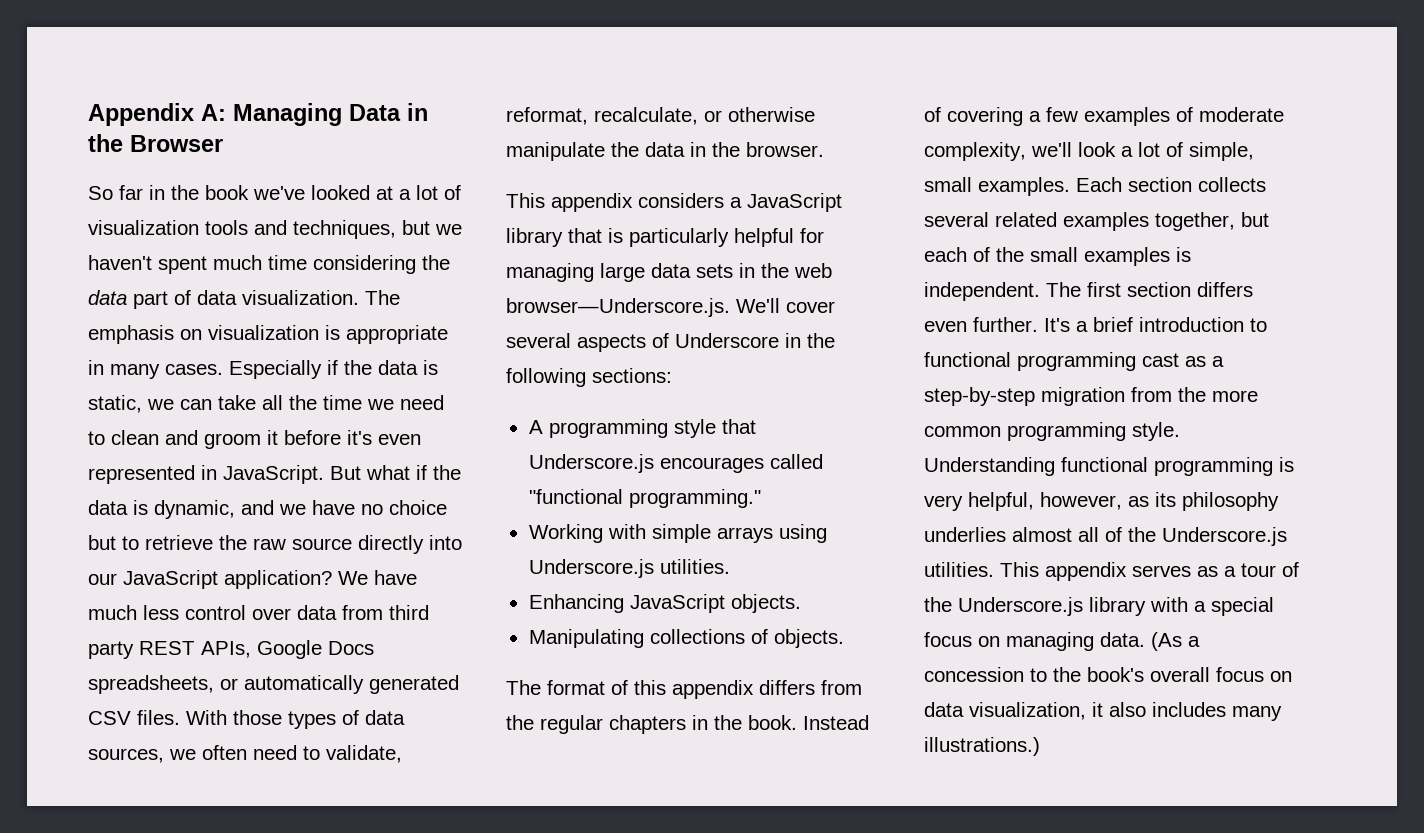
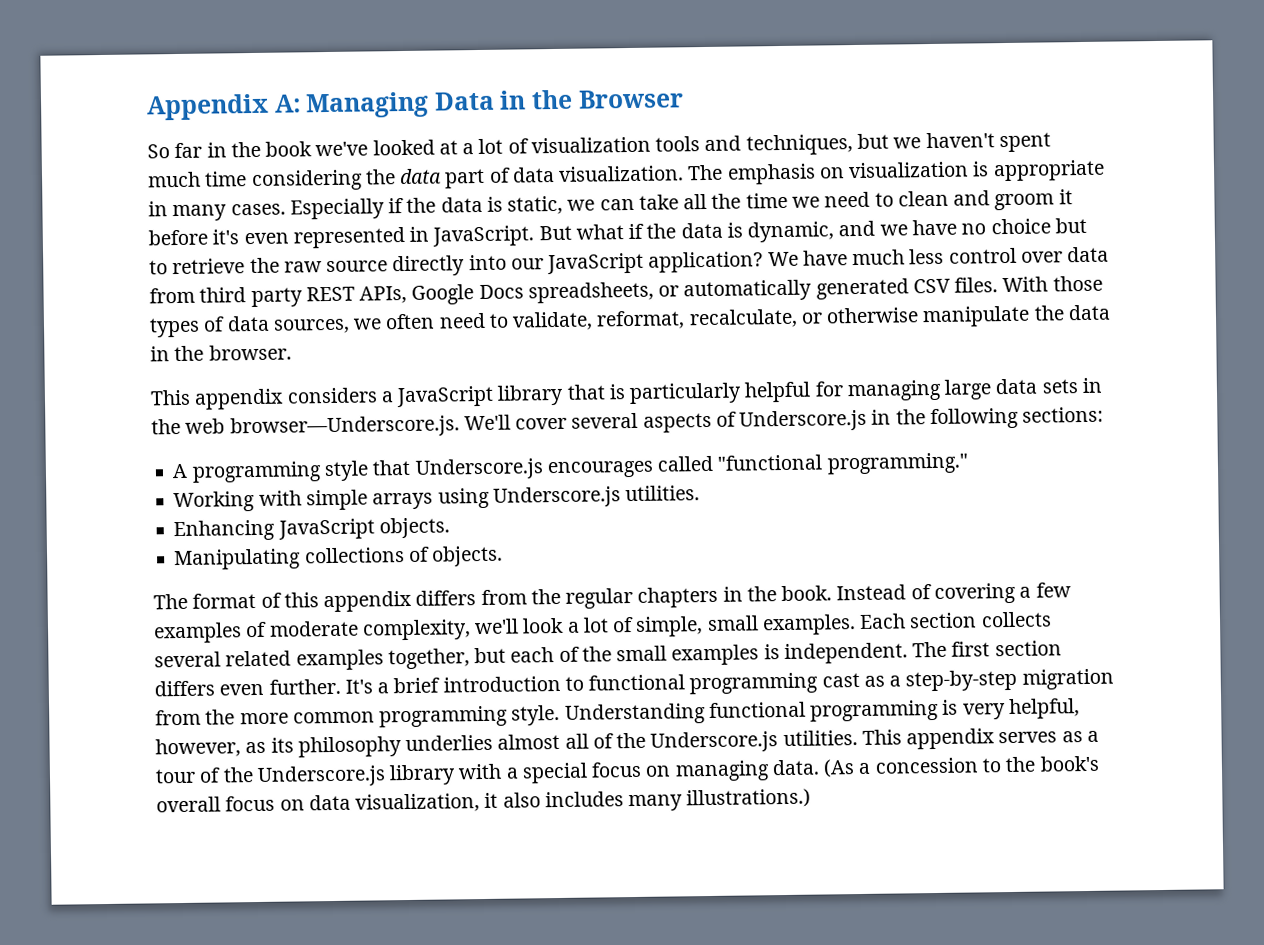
[675,333,779,348] Underscore -> [739,409,868,432] Underscore.js

